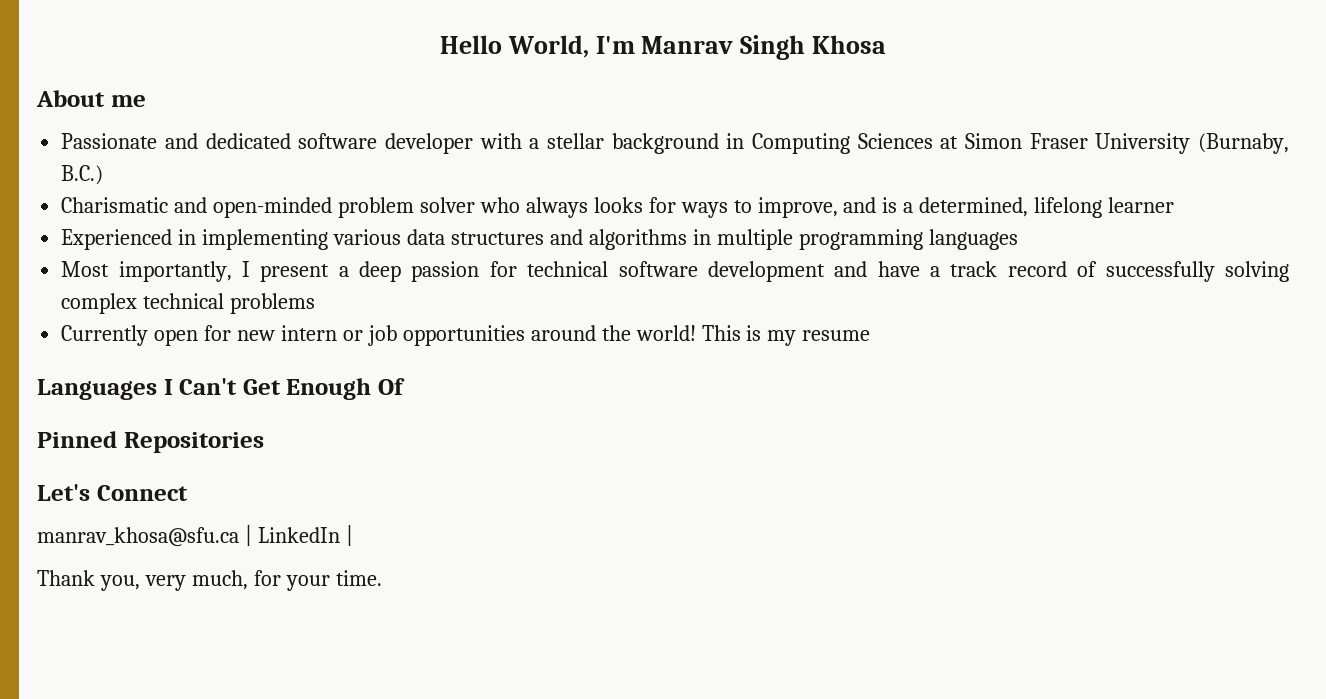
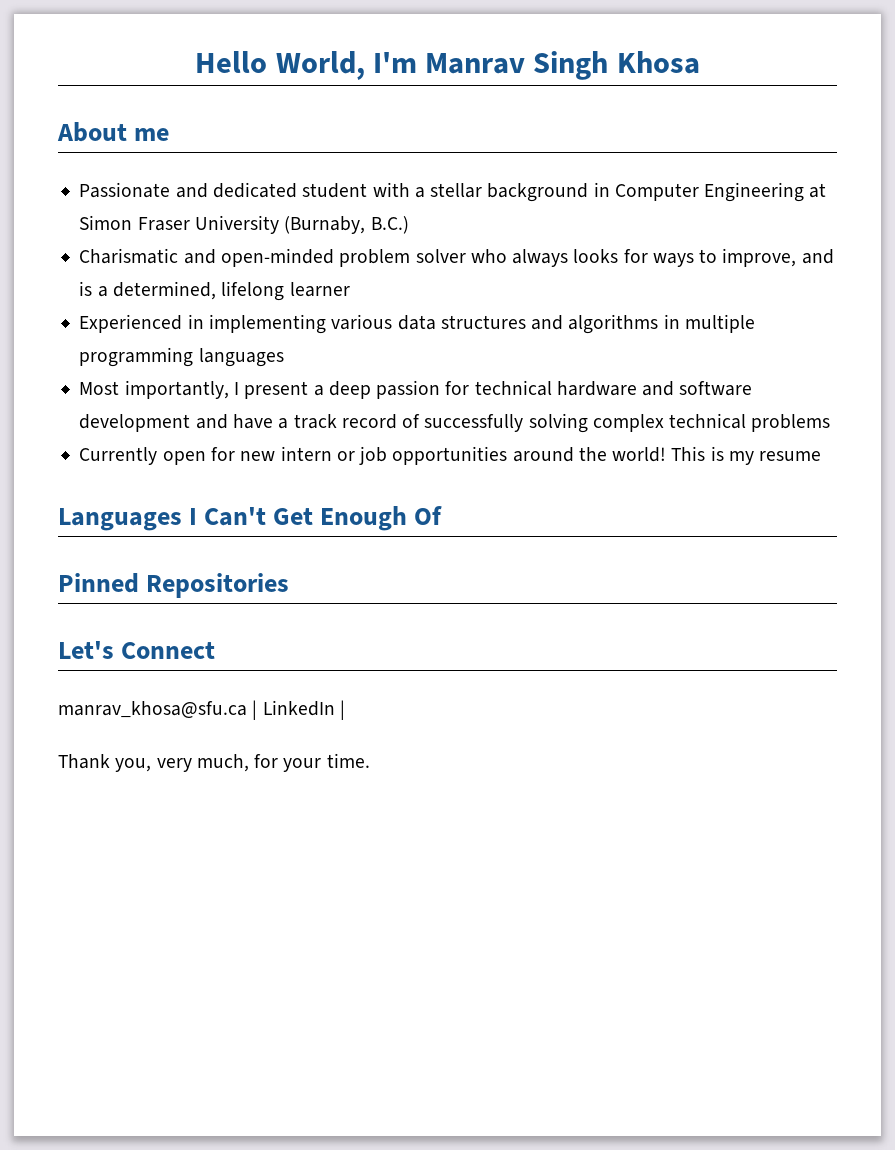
[298,133,473,154] software developer -> [302,183,368,198] student
[751,133,933,154] Computing Sciences -> [614,182,805,202] Computer Engineering
(609, 269) none -> [556,381,675,396] hardware and

